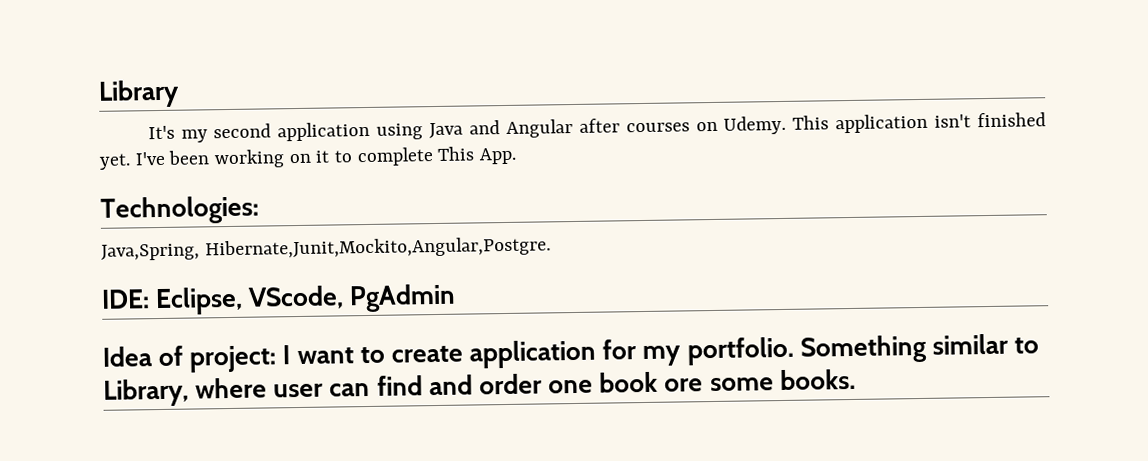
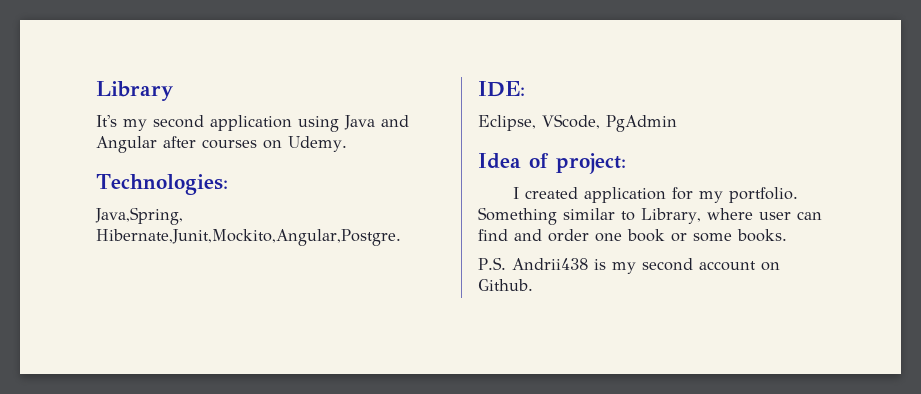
[792,112,1047,134] [99,146,518,170] This application isn't finished yet. I've been working on it to complete This App. -> (347, 144) none
(150, 299) none -> (525, 89) //
[282,345,463,365] I want to create -> [512,187,578,199] // I created
[664,378,704,392] ore -> [671,233,687,242] or
(856, 379) none -> [478,257,780,274] [478,279,533,291] // P.S. Andrii438 is my second account on Github.

